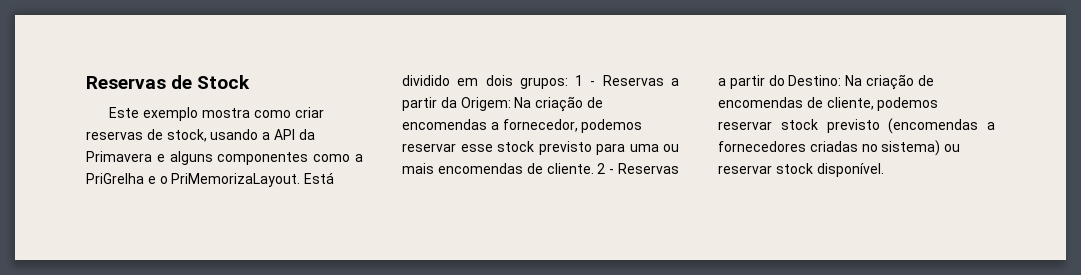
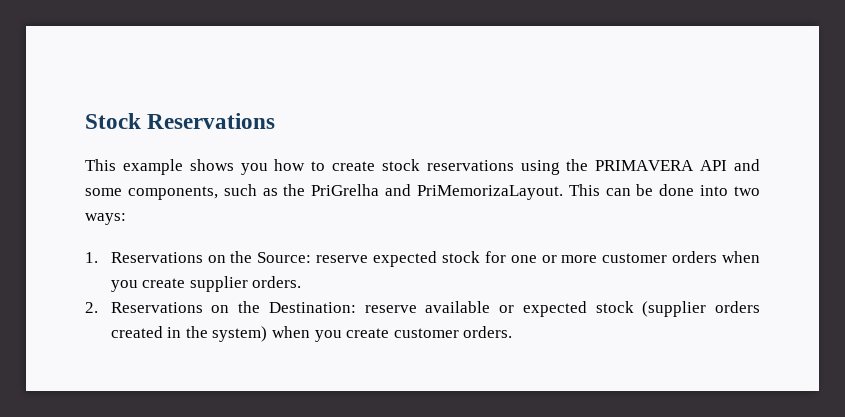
[86,75,193,89] Reservas de -> (85, 121) none
[109,107,324,121] [86,129,315,142] [86,151,364,165] [86,172,335,187] [402,75,679,89] [402,96,603,112] [402,119,643,133] [402,141,679,155] [402,163,679,174] [718,74,934,90] [718,97,939,111] [718,118,995,134] [718,140,961,156] [718,163,884,177] // Este exemplo mostra como criar reservas de stock, usando a API da Primavera e alguns componentes como a PriGrelha e o PriMemorizaLayout. Está dividido em dois grupos: 1 - Reservas a partir da Origem: Na criação de encomendas a fornecedor, podemos reservar esse stock previsto para uma ou mais encomendas de cliente. 2 - Reservas a partir do Destino: Na criação de encomendas de cliente, podemos reservar stock previsto (encomendas a fornecedores criadas no sistema) ou reservar stock disponível. -> [147,113,276,129] [85,159,760,175] [85,184,760,200] [85,213,126,225] [85,251,760,267] [110,276,302,292] [85,301,760,317] [110,326,513,342] Reservations // This example shows you how to create stock reservations using the PRIMAVERA API and some components, such as the PriGrelha and PriMemorizaLayout. This can be done into two ways: // 1. Reservations on the Source: reserve expected stock for one or more customer orders when you create supplier orders. // 2. Reservations on the Destination: reserve available or expected stock (supplier orders created in the system) when you create customer orders.

